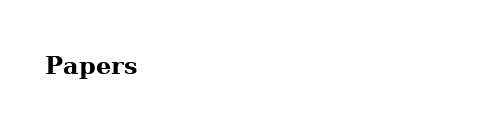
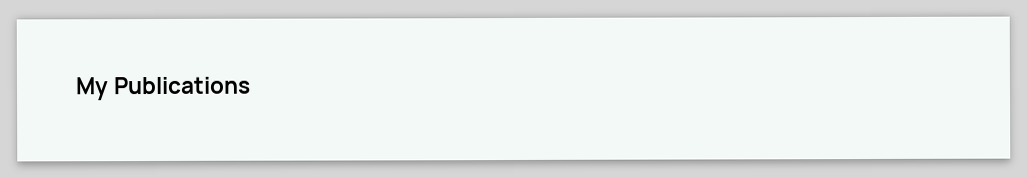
[45,56,138,79] Papers -> [75,76,252,101] My Publications

